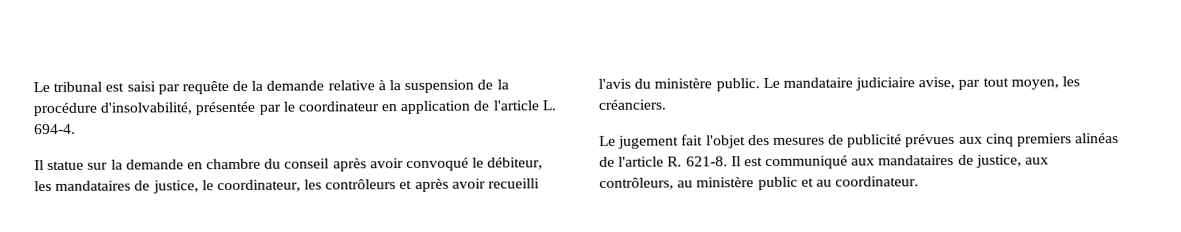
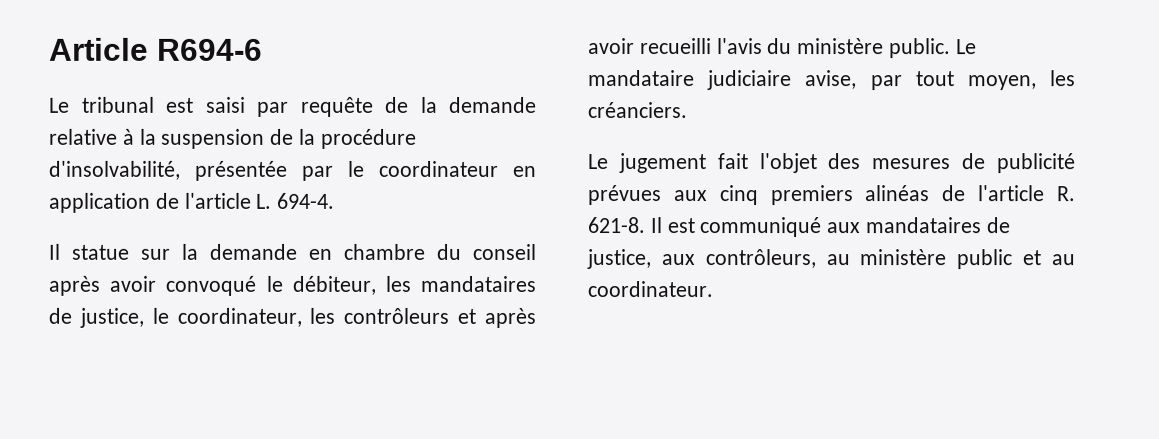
(33, 87) none -> [49,37,263,61] Article R694-6 //

